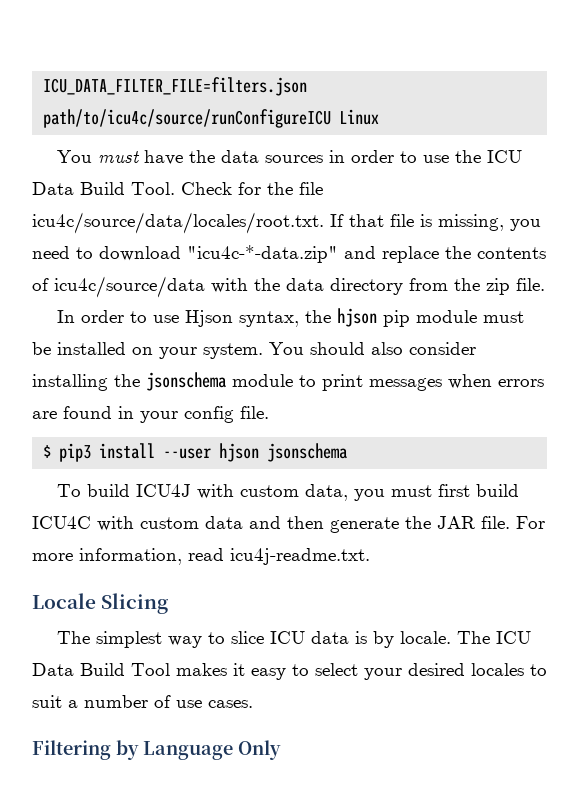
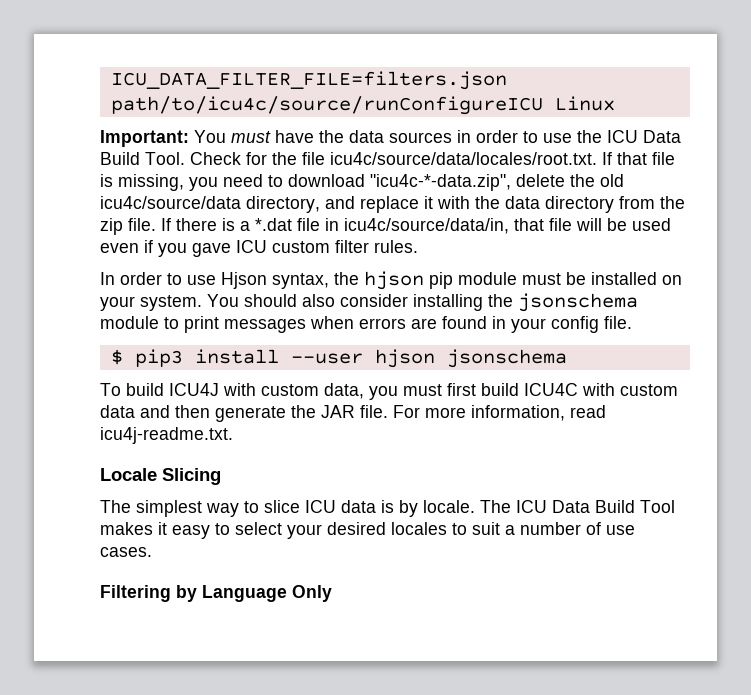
(380, 117) none -> [100,130,189,147] Important:
[187,245,546,263] [32,276,205,298] "icu4c-*-data.zip" and replace the contents of icu4c/source/data -> [370,174,624,191] [100,196,433,213] "icu4c-*-data.zip", delete the old icu4c/source/data directory, and replace it
(545, 284) none -> [161,218,671,234] [100,240,418,257] If there is a *.dat file in icu4c/source/data/in, that file will be used even if you gave ICU custom filter rules.

